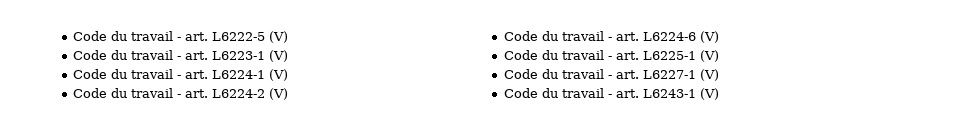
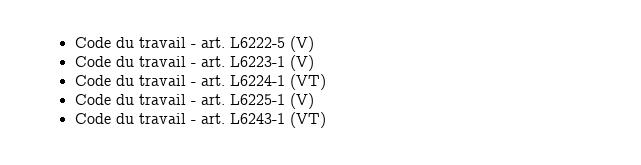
[268,69,288,81] [72,88,288,100] [503,31,719,43] (V) // Code du travail - art. L6224-2 (V) // Code du travail - art. L6224-6 (V) -> [289,74,326,90] (VT)
[503,69,719,81] // Code du travail - art. L6227-1 (V) -> (314, 101) none
[699,88,719,100] (V) -> [289,112,326,128] (VT)

